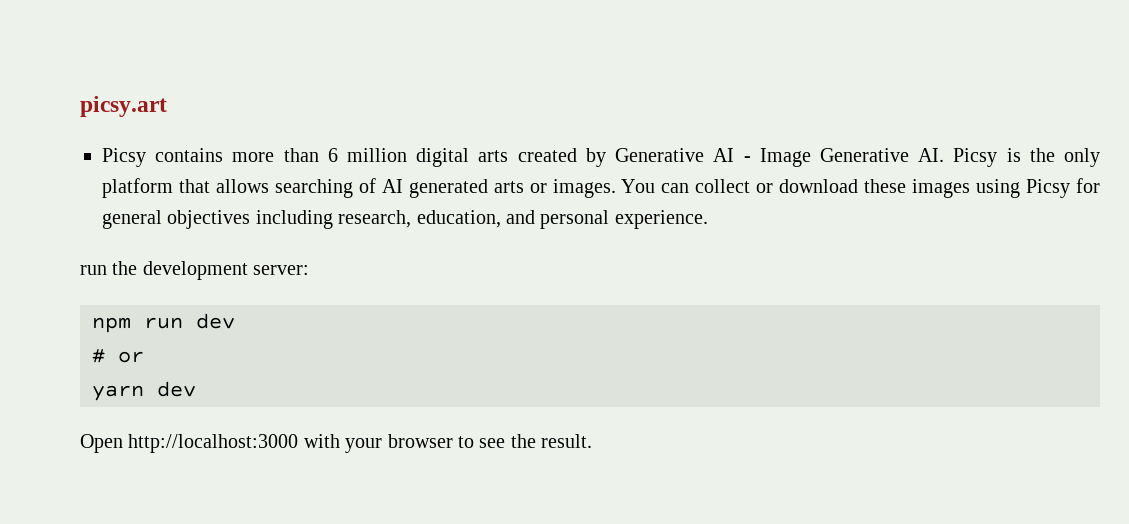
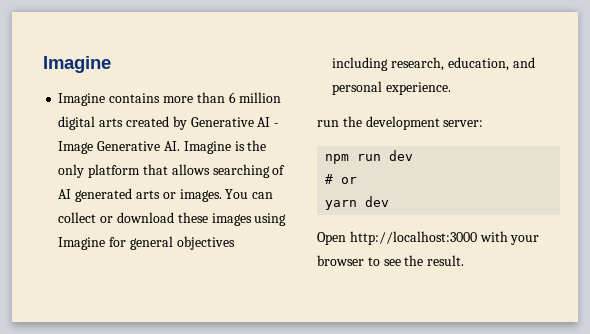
[80,96,167,117] [102,148,146,167] picsy.art // Picsy -> [43,56,111,73] [58,93,106,106] Imagine // Imagine
[953,148,998,167] Picsy -> [183,141,231,154] Imagine
[1026,179,1071,198] Picsy -> [58,237,106,250] Imagine

